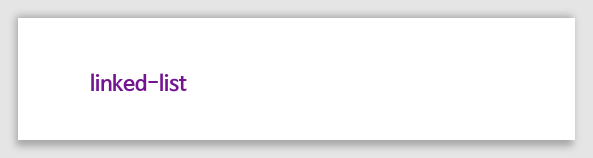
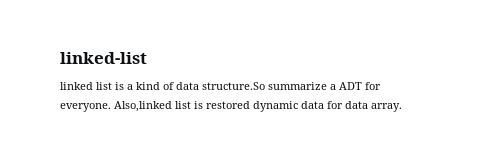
(187, 82) none -> [60,82,381,90] [60,101,402,112] // linked list is a kind of data structure.So summarize a ADT for everyone. Also,linked list is restored dynamic data for data array.

